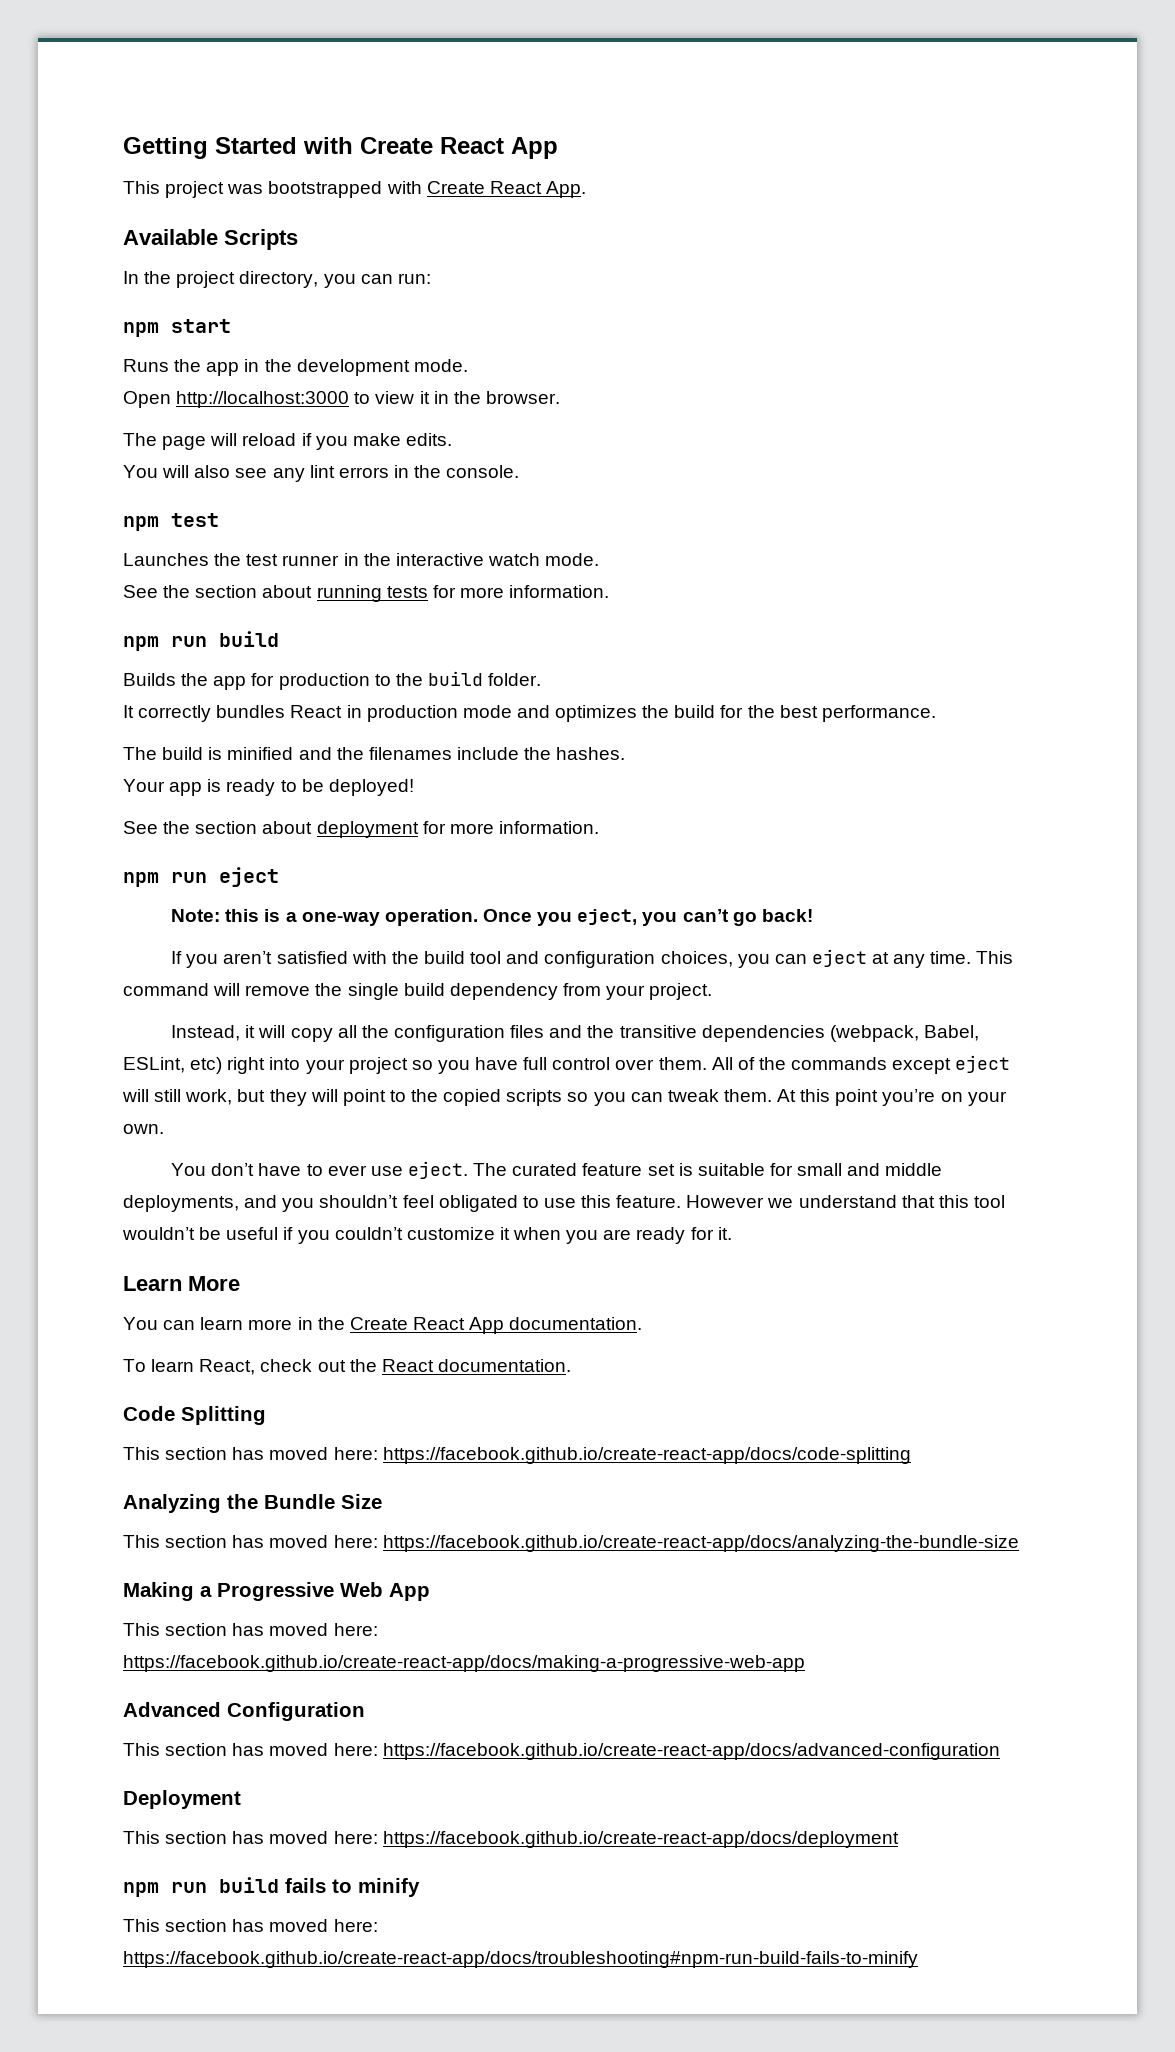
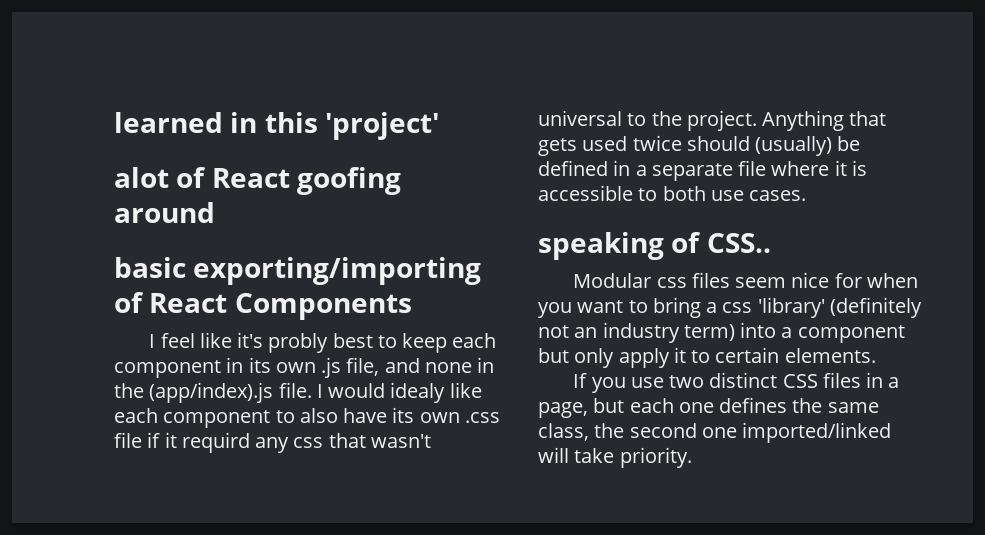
[123,137,558,159] [123,181,586,198] [123,229,298,250] [123,271,431,288] [123,319,231,337] [123,359,468,376] [123,391,560,408] [123,433,452,450] [123,465,520,482] [123,513,219,531] [123,553,600,566] [123,585,610,602] [123,631,279,651] [123,671,542,690] [123,705,936,722] [123,747,626,760] [123,779,414,796] [123,821,599,838] [123,867,279,887] [171,909,813,926] [171,949,1014,968] [123,983,713,1000] [171,1025,979,1042] [123,1055,1011,1074] [122,1089,1007,1106] [123,1124,164,1134] [171,1161,943,1179] [123,1195,1005,1212] [122,1227,732,1244] [123,1276,240,1291] [123,1317,643,1334] [123,1359,571,1375] [123,1406,266,1425] [123,1447,911,1464] [123,1494,382,1513] [123,1535,1019,1552] [123,1582,430,1601] [123,1623,378,1636] [123,1655,805,1672] [123,1702,365,1721] [123,1743,1000,1760] [123,1790,241,1809] [123,1831,899,1848] [123,1877,420,1897] [123,1919,378,1932] [123,1951,918,1968] Getting Started with Create React App // This project was bootstrapped with Create React App. // Available Scripts // In the project directory, you can run: // npm start // Runs the app in the development mode. // Open http://localhost:3000 to view it in the browser. // The page will reload if you make edits. // You will also see any lint errors in the console. // npm test // Launches the test runner in the interactive watch mode. // See the section about running tests for more information. // npm run build // Builds the app for production to the build folder. // It correctly bundles React in production mode and optimizes the build for the best performance. // The build is minified and the filenames include the hashes. // Your app is ready to be deployed! // See the section about deployment for more information. // npm run eject // Note: this is a one-way operation. Once you eject, you can’t go back! // If you aren’t satisfied with the build tool and configuration choices, you can eject at any time. This command will remove the single build dependency from your project. // Instead, it will copy all the configuration files and the transitive dependencies (webpack, Babel, ESLint, etc) right into your project so you have full control over them. All of the commands except eject will still work, but they will point to the copied scripts so you can tweak them. At this point you’re on your own. // You don’t have to ever use eject. The curated feature set is suitable for small and middle deployments, and you shouldn’t feel obligated to use this feature. However we understand that this tool wouldn’t be useful if you couldn’t customize it when you are ready for it. // Learn More // You can learn more in the Create React App documentation. // To learn React, check out the React documentation. // Code Splitting // This section has moved here: https://facebook.github.io/create-react-app/docs/code-splitting // Analyzing the Bundle Size // This section has moved here: https://facebook.github.io/create-react-app/docs/analyzing-the-bundle-size // Making a Progressive Web App // This section has moved here: https://facebook.github.io/create-react-app/docs/making-a-progressive-web-app // Advanced Configuration // This section has moved here: https://facebook.github.io/create-react-app/docs/advanced-configuration // Deployment // This section has moved here: https://facebook.github.io/create-react-app/docs/deployment // npm run build fails to minify // This section has moved here: https://facebook.github.io/create-react-app/docs/troubleshooting#npm-run-build-fails-to-minify -> [114,112,440,140] [114,167,402,195] [114,202,215,223] [114,257,482,285] [114,292,412,320] [149,332,497,353] [114,357,495,378] [114,382,482,403] [114,407,500,428] [114,432,431,453] [538,110,887,131] [538,135,861,156] [538,160,867,181] [538,185,807,201] [538,232,771,260] [573,272,918,288] [538,297,922,318] [538,322,905,343] [538,347,876,368] [573,372,900,393] [538,397,879,418] [538,422,892,443] [538,447,692,468] learned in this 'project' // alot of React goofing around // basic exporting/importing of React Components // I feel like it's probly best to keep each component in its own .js file, and none in the (app/index).js file. I would idealy like each component to also have its own .css file if it requird any css that wasn't universal to the project. Anything that gets used twice should (usually) be defined in a separate file where it is accessible to both use cases. // speaking of CSS.. // Modular css files seem nice for when you want to bring a css 'library' (definitely not an industry term) into a component but only apply it to certain elements. // If you use two distinct CSS files in a page, but each one defines the same class, the second one imported/linked will take priority.

